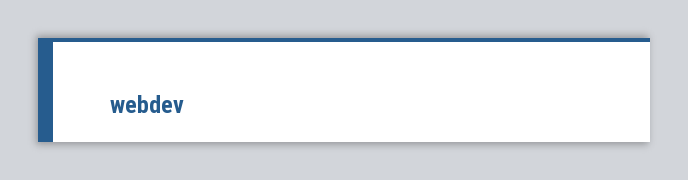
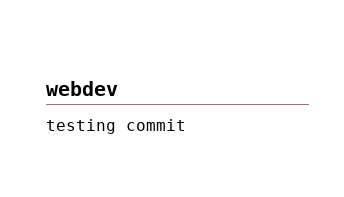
(184, 104) none -> [46,119,186,134] // testing commit

